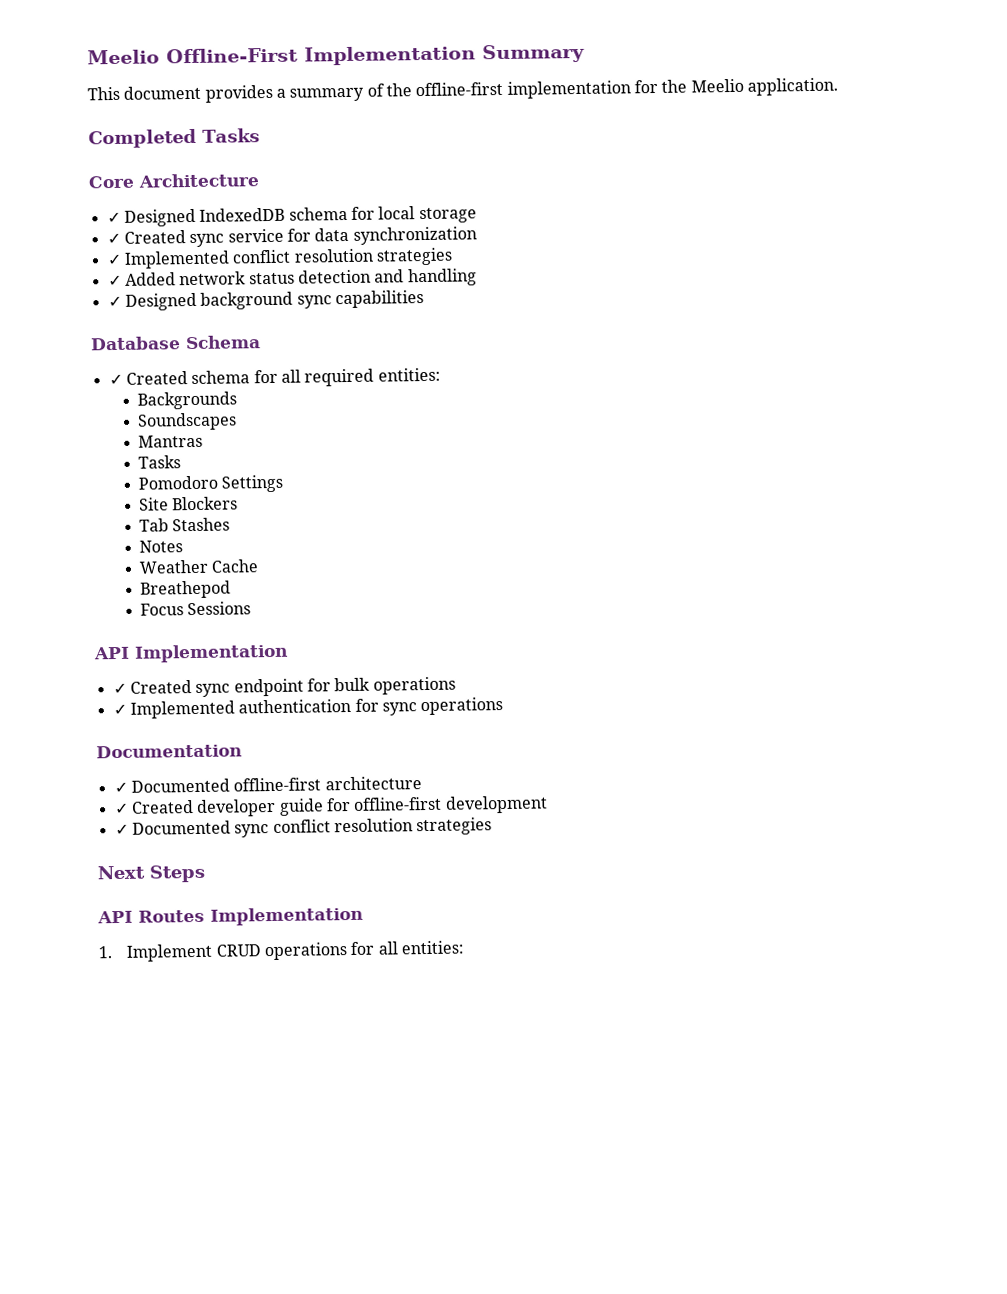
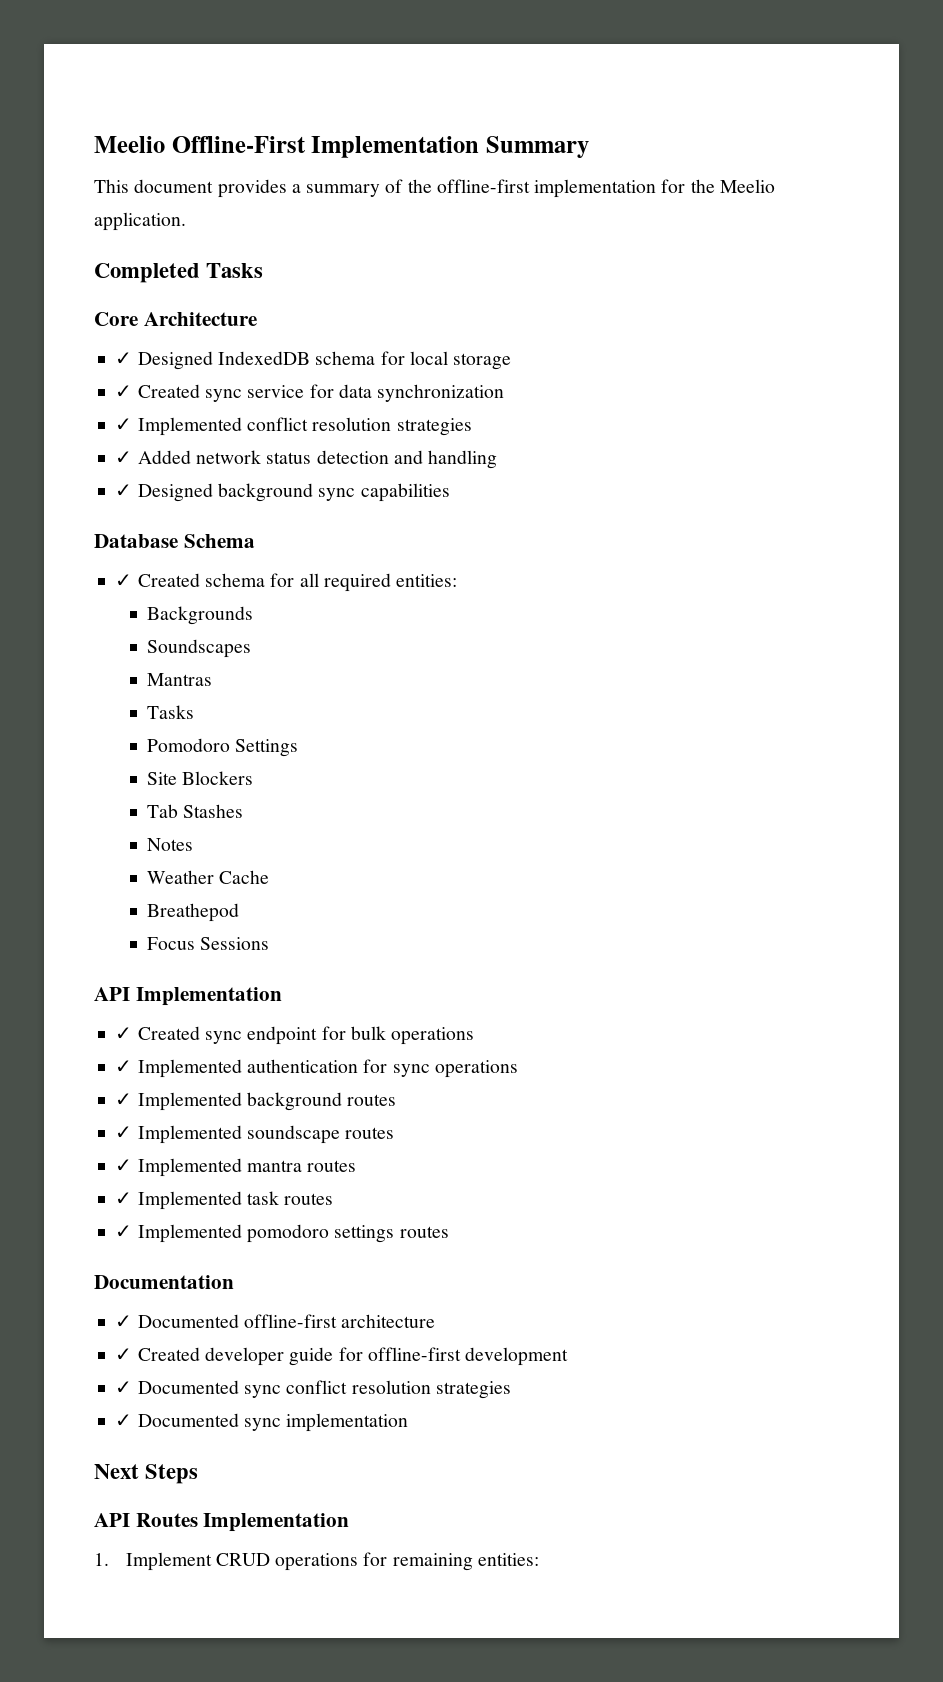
(504, 706) none -> [115,1092,397,1111] [115,1125,395,1144] [115,1158,357,1177] [115,1191,334,1210] [115,1224,449,1243] // ✓ Implemented background routes // ✓ Implemented soundscape routes // ✓ Implemented mantra routes // ✓ Implemented task routes // ✓ Implemented pomodoro settings routes
(493, 826) none -> [115,1413,409,1432] // ✓ Documented sync implementation
[377,941,398,955] all -> [392,1553,473,1571] remaining

